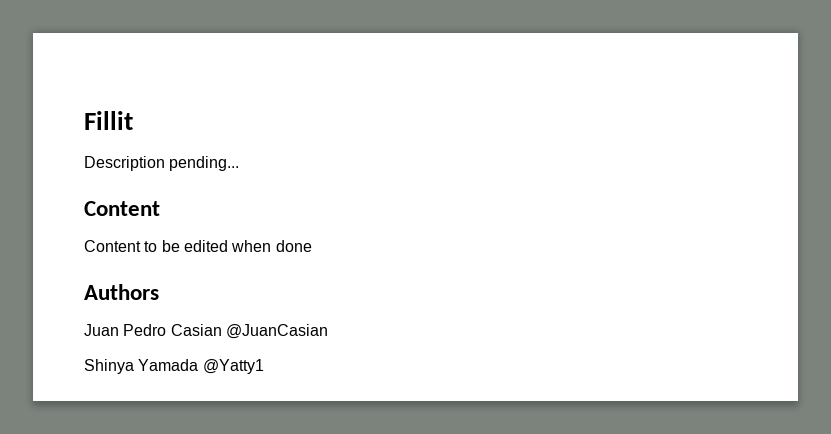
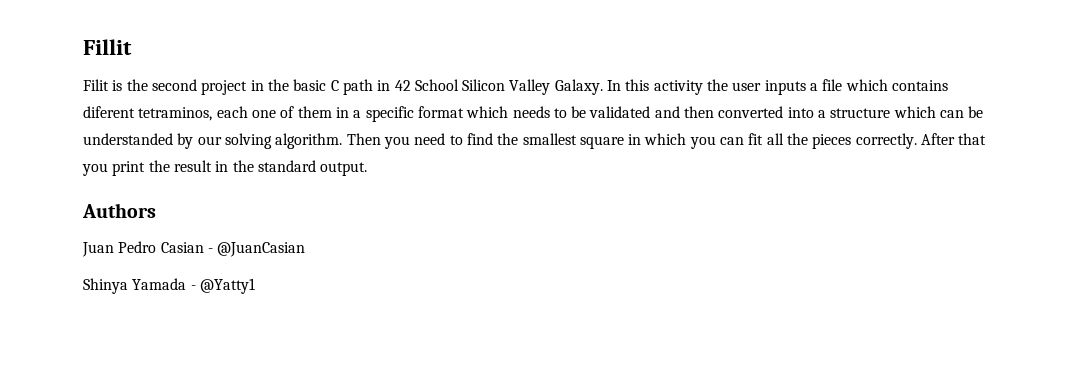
[84,156,240,171] [84,201,160,216] [84,240,312,252] Description pending... // Content // Content to be edited when done -> [83,79,949,95] [83,106,984,122] [83,133,987,149] [82,160,368,176] Filit is the second project in the basic C path in 42 School Silicon Valley Galaxy. In this activity the user inputs a file which contains diferent tetraminos, each one of them in a specific format which needs to be validated and then converted into a structure which can be understanded by our solving algorithm. Then you need to find the smallest square in which you can fit all the pieces correctly. After that you print the result in the standard output.
(222, 330) none -> [207,248,213,253] -
(199, 365) none -> [190,285,196,290] -

